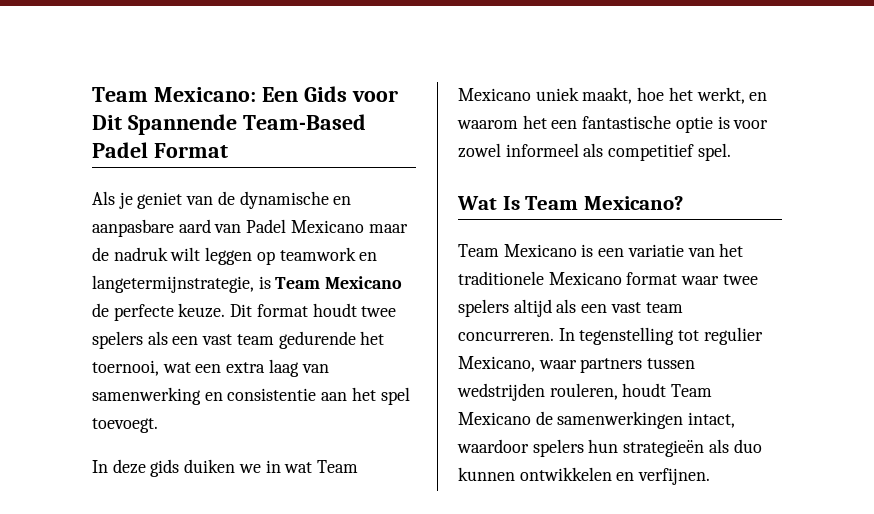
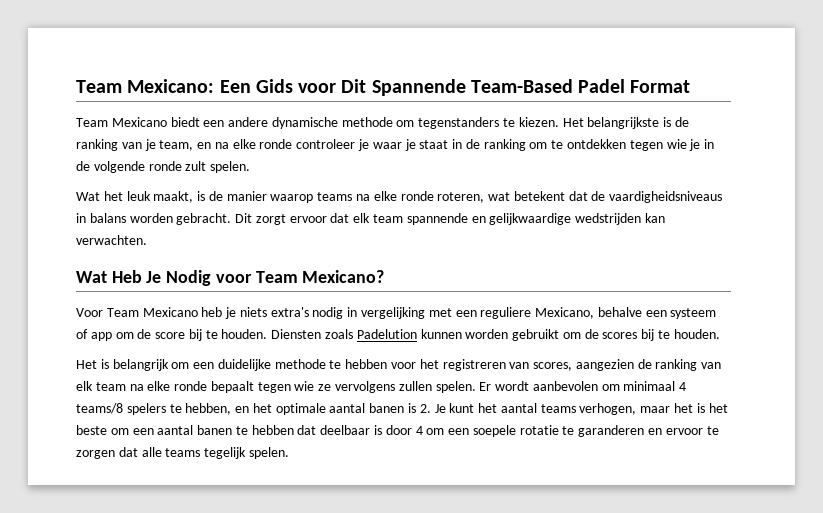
[92,191,352,209] [92,219,408,237] [92,247,378,265] [92,275,403,293] [92,303,397,321] [92,331,385,349] [92,359,329,377] [92,387,410,405] [92,418,158,433] [92,459,359,477] [458,87,768,104] [457,115,769,133] [458,143,731,161] [457,196,520,210] Als je geniet van de dynamische en aanpasbare aard van Padel Mexicano maar de nadruk wilt leggen op teamwork en langetermijnstrategie, is Team Mexicano de perfecte keuze. Dit format houdt twee spelers als een vast team gedurende het toernooi, wat een extra laag van samenwerking en consistentie aan het spel toevoegt. // In deze gids duiken we in wat Team Mexicano uniek maakt, hoe het werkt, en waarom het een fantastische optie is voor zowel informeel als competitief spel. // Wat Is -> [76,117,689,129] [76,139,715,151] [76,161,251,173] [76,191,723,203] [76,213,665,225] [76,235,147,245] [76,270,252,286] Team Mexicano biedt een andere dynamische methode om tegenstanders te kiezen. Het belangrijkste is de ranking van je team, en na elke ronde controleer je waar je staat in de ranking om te ontdekken tegen wie je in de volgende ronde zult spelen. // Wat het leuk maakt, is de manier waarop teams na elke ronde roteren, wat betekent dat de vaardigheidsniveaus in balans worden gebracht. Dit zorgt ervoor dat elk team spannende en gelijkwaardige wedstrijden kan verwachten. // Wat Heb Je Nodig voor
[458,243,744,257] [458,271,758,285] [458,299,683,317] [458,327,763,345] [458,356,696,373] [457,383,713,401] [458,411,736,429] [457,439,762,457] [458,467,711,485] Team Mexicano is een variatie van het traditionele Mexicano format waar twee spelers altijd als een vast team concurreren. In tegenstelling tot regulier Mexicano, waar partners tussen wedstrijden rouleren, houdt Team Mexicano de samenwerkingen intact, waardoor spelers hun strategieën als duo kunnen ontwikkelen en verfijnen. -> [76,307,717,319] [76,329,720,341] [76,359,722,371] [76,381,687,393] [76,403,728,415] [76,425,719,437] [76,447,289,459] Voor Team Mexicano heb je niets extra's nodig in vergelijking met een reguliere Mexicano, behalve een systeem of app om de score bij te houden. Diensten zoals Padelution kunnen worden gebruikt om de scores bij te houden. // Het is belangrijk om een duidelijke methode te hebben voor het registreren van scores, aangezien de ranking van elk team na elke ronde bepaalt tegen wie ze vervolgens zullen spelen. Er wordt aanbevolen om minimaal 4 teams/8 spelers te hebben, en het optimale aantal banen is 2. Je kunt het aantal teams verhogen, maar het is het beste om een aantal banen te hebben dat deelbaar is door 4 om een soepele rotatie te garanderen en ervoor te zorgen dat alle teams tegelijk spelen.

